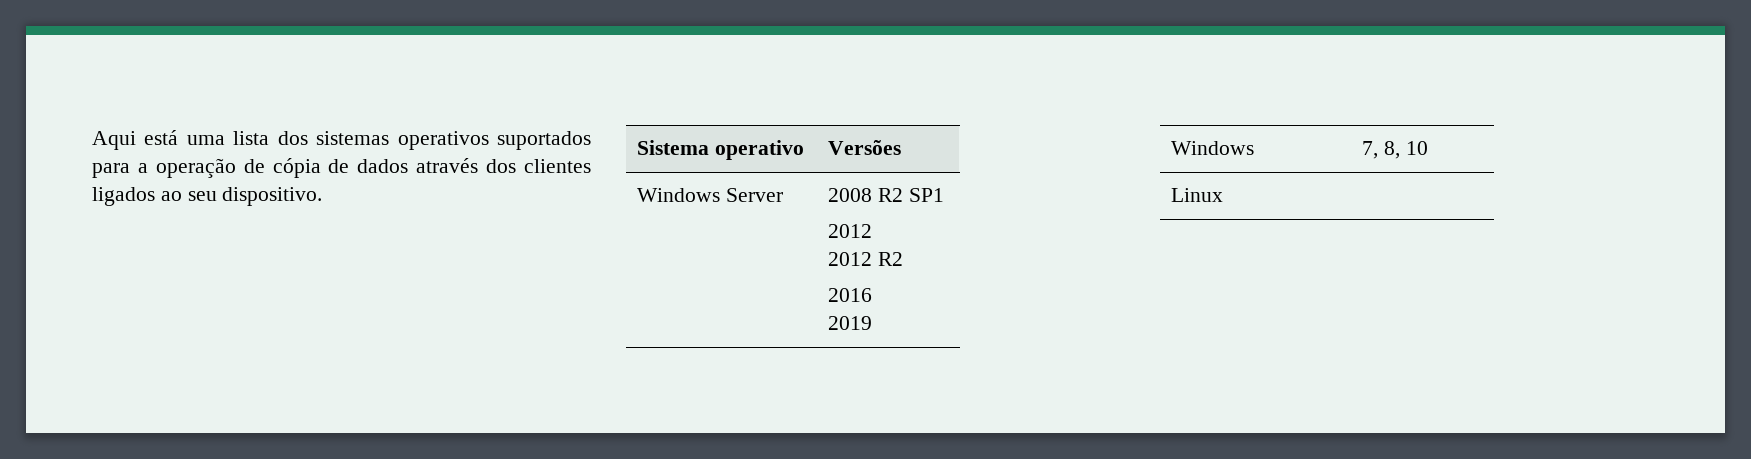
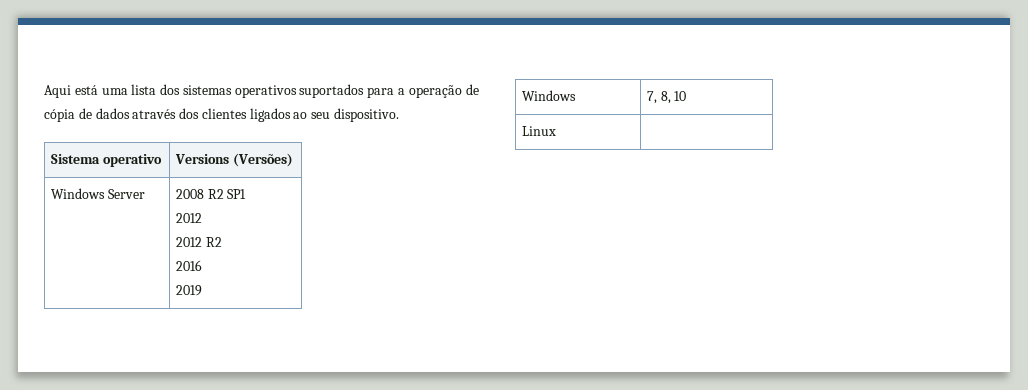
[828,140,902,155] Versões -> [174,153,293,167] Versions (Versões)

